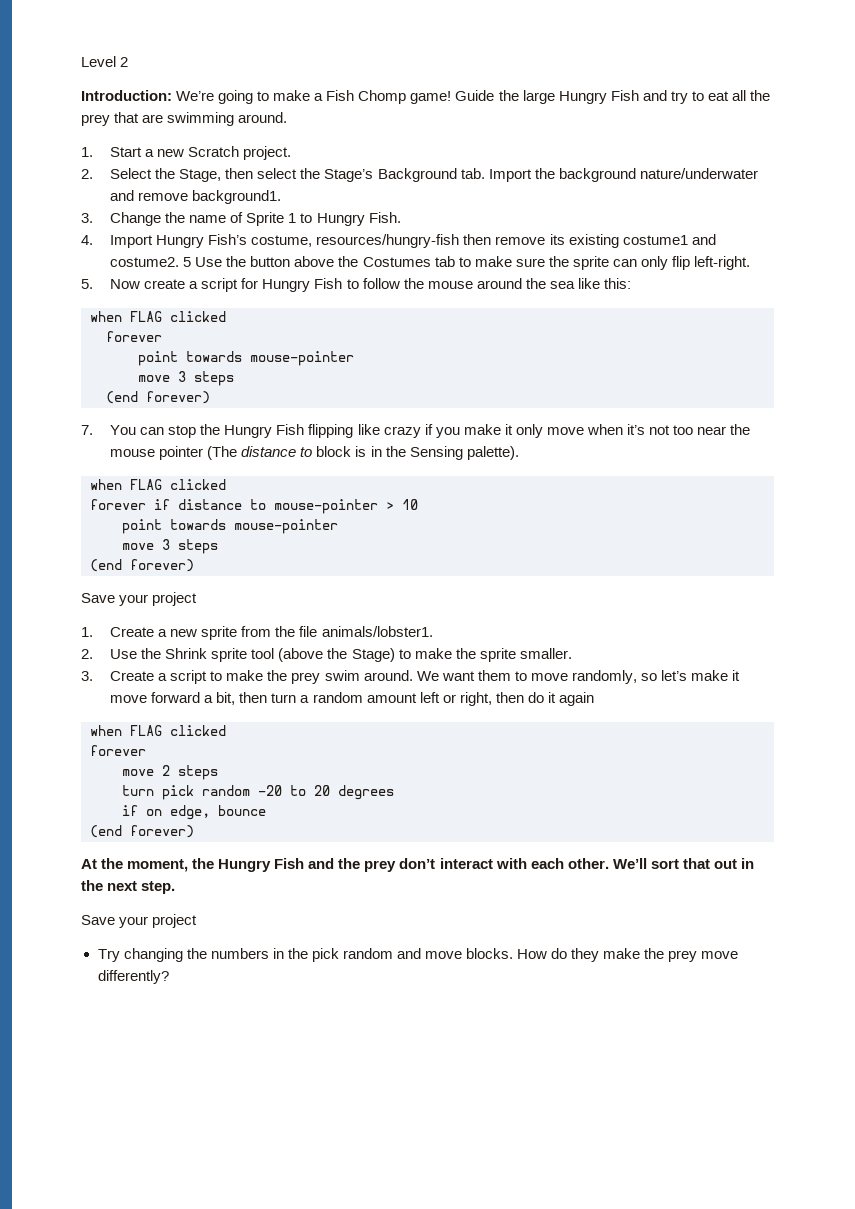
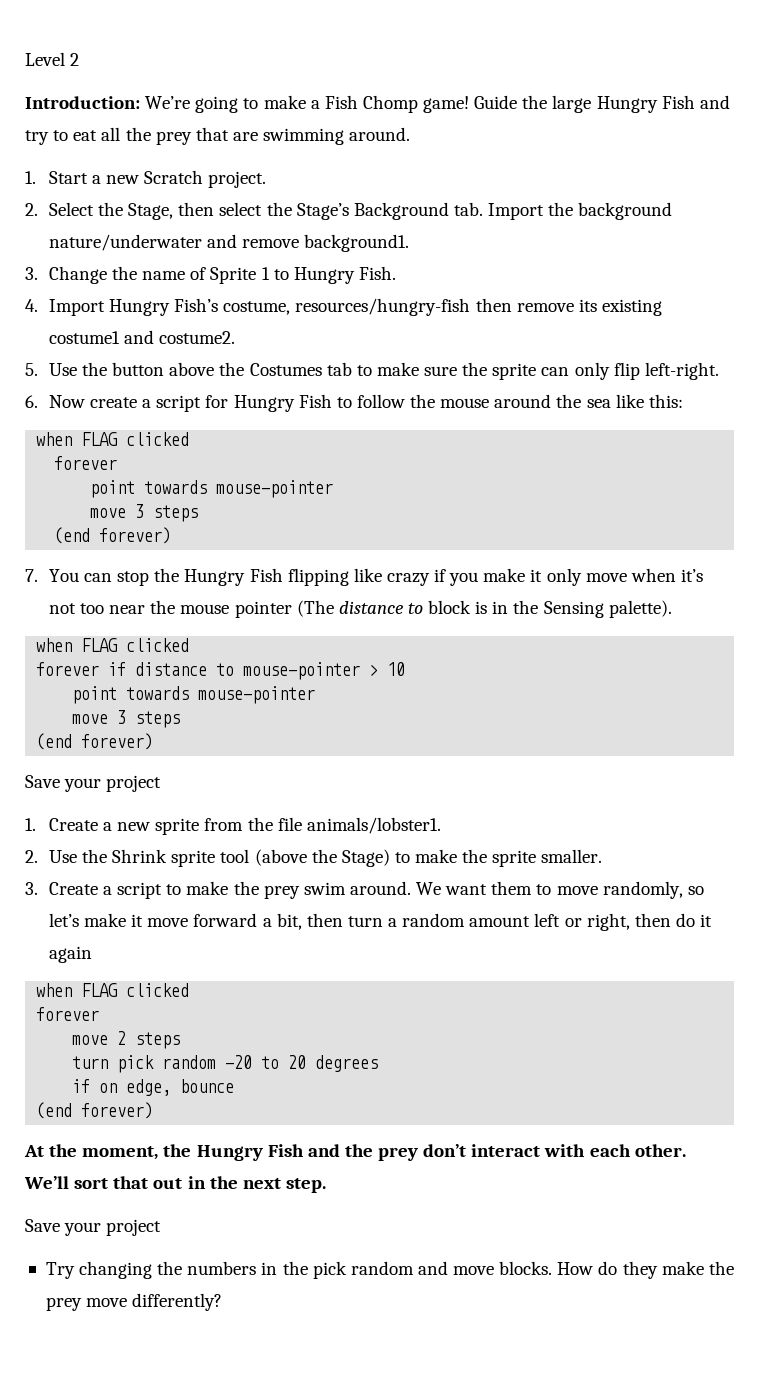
[183,257,192,267] 5 -> [25,363,38,376] // 5.
[81,279,93,289] 5. -> [25,395,38,408] 6.

